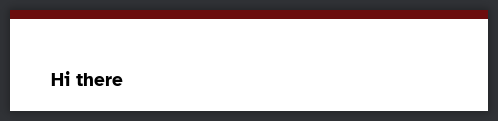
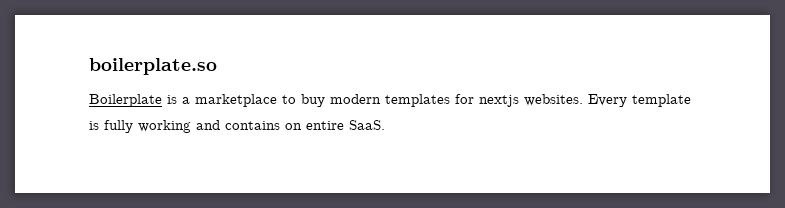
[51,71,123,86] Hi there -> [89,58,217,75] [89,94,691,107] [89,120,385,133] boilerplate.so // Boilerplate is a marketplace to buy modern templates for nextjs websites. Every template is fully working and contains on entire SaaS.

